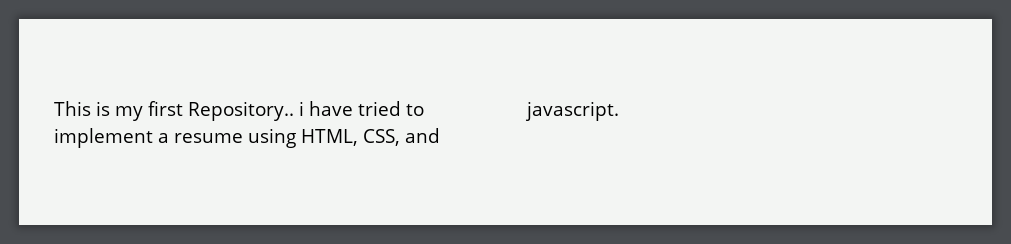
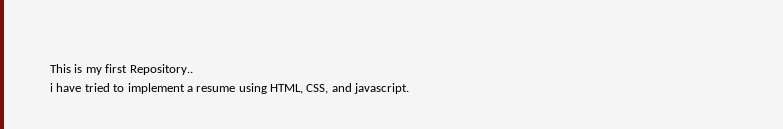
(294, 111) none -> (193, 69) //

